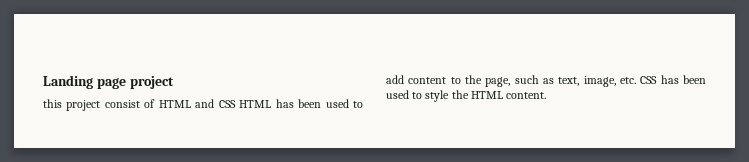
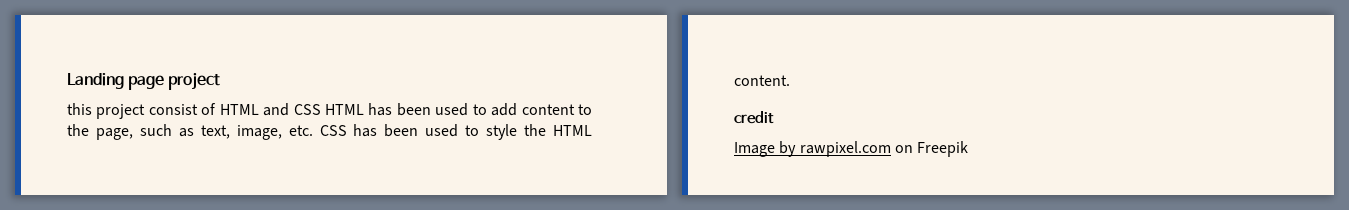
(547, 95) none -> [734,111,774,124] [734,141,969,157] // credit // Image by rawpixel.com on Freepik

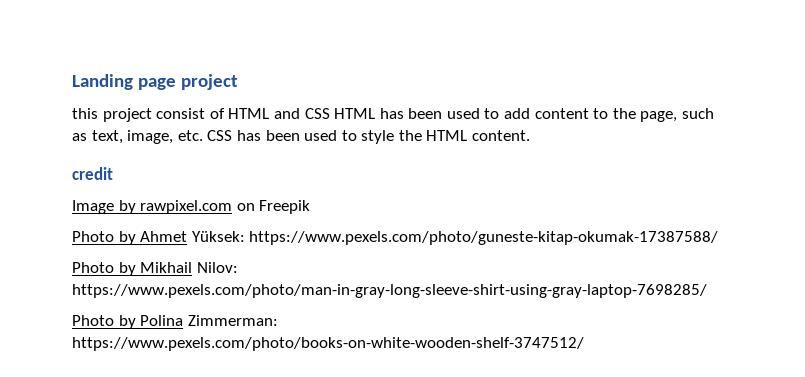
(969, 149) none -> [72,231,719,245] [72,262,238,276] [72,284,707,298] [72,315,278,329] [72,337,584,351] // Photo by Ahmet Yüksek: https://www.pexels.com/photo/guneste-kitap-okumak-17387588/ // Photo by Mikhail Nilov: https://www.pexels.com/photo/man-in-gray-long-sleeve-shirt-using-gray-laptop-7698285/ // Photo by Polina Zimmerman: https://www.pexels.com/photo/books-on-white-wooden-shelf-3747512/

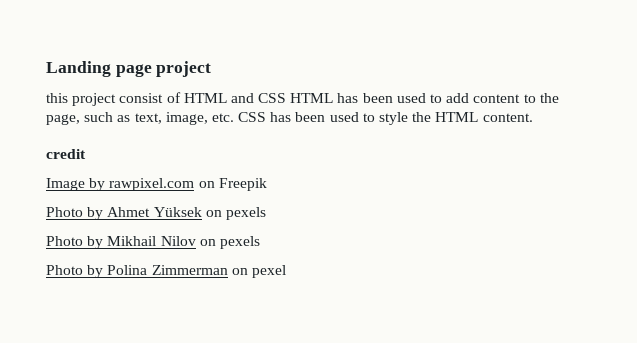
[191,231,719,245] Yüksek: https://www.pexels.com/photo/guneste-kitap-okumak-17387588/ -> [153,207,266,220] Yüksek on pexels
[196,262,238,273] [72,284,707,298] Nilov: https://www.pexels.com/photo/man-in-gray-long-sleeve-shirt-using-gray-laptop-7698285/ -> [160,236,260,249] Nilov on pexels
[187,315,278,326] [72,337,584,351] Zimmerman: https://www.pexels.com/photo/books-on-white-wooden-shelf-3747512/ -> [151,265,286,278] Zimmerman on pexel

